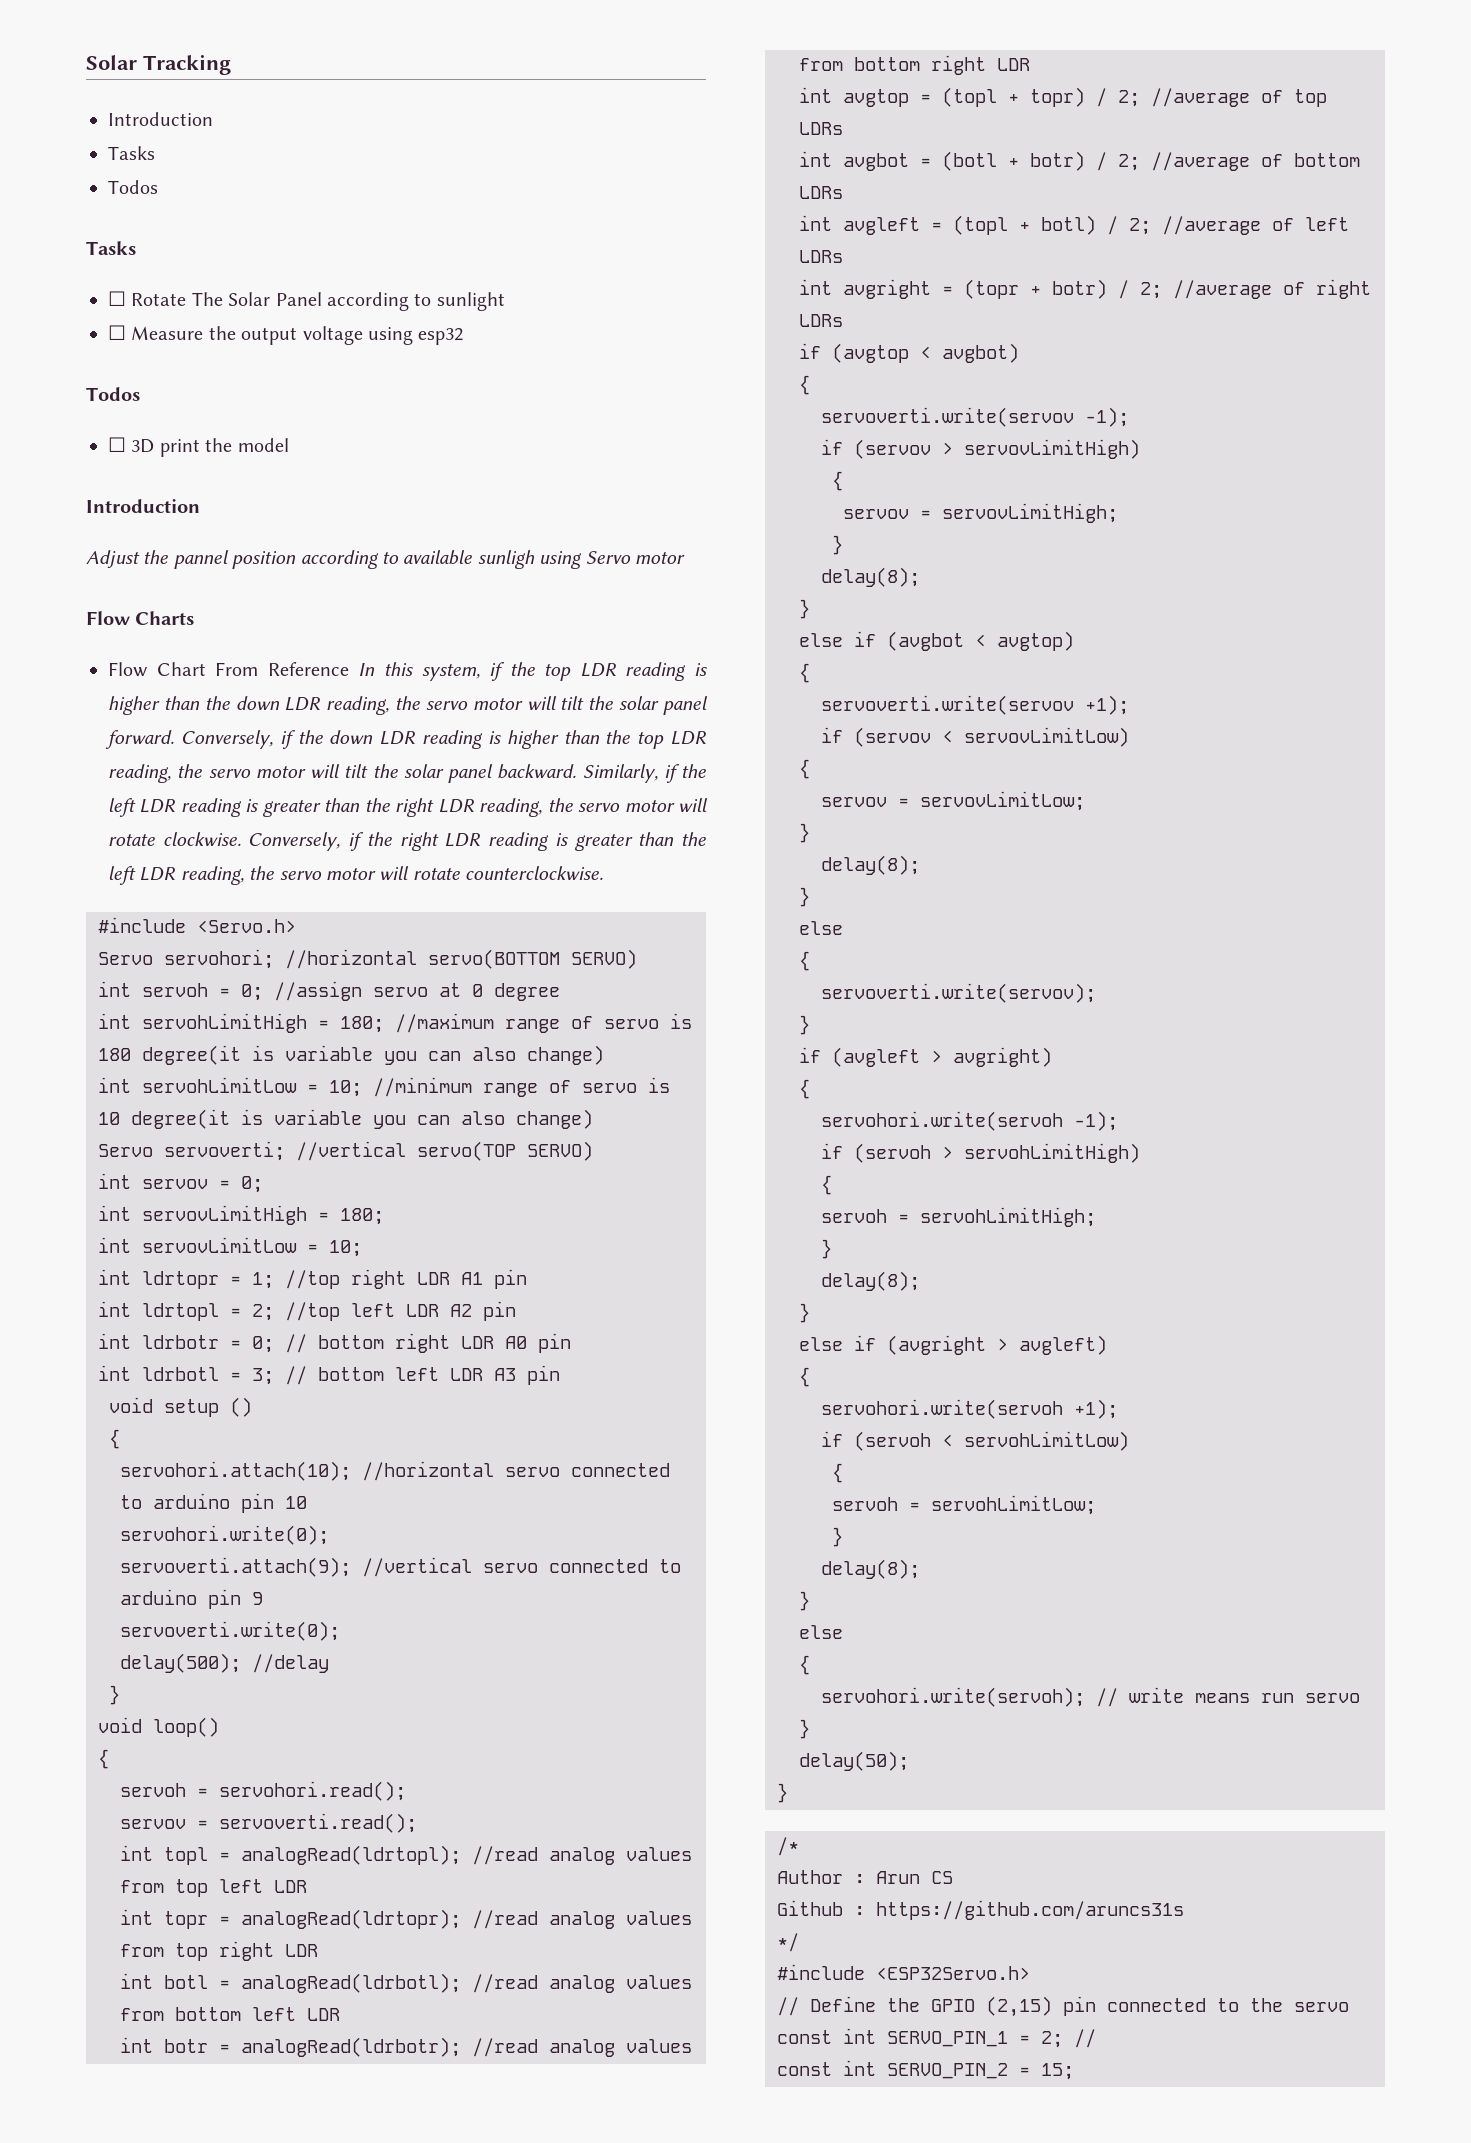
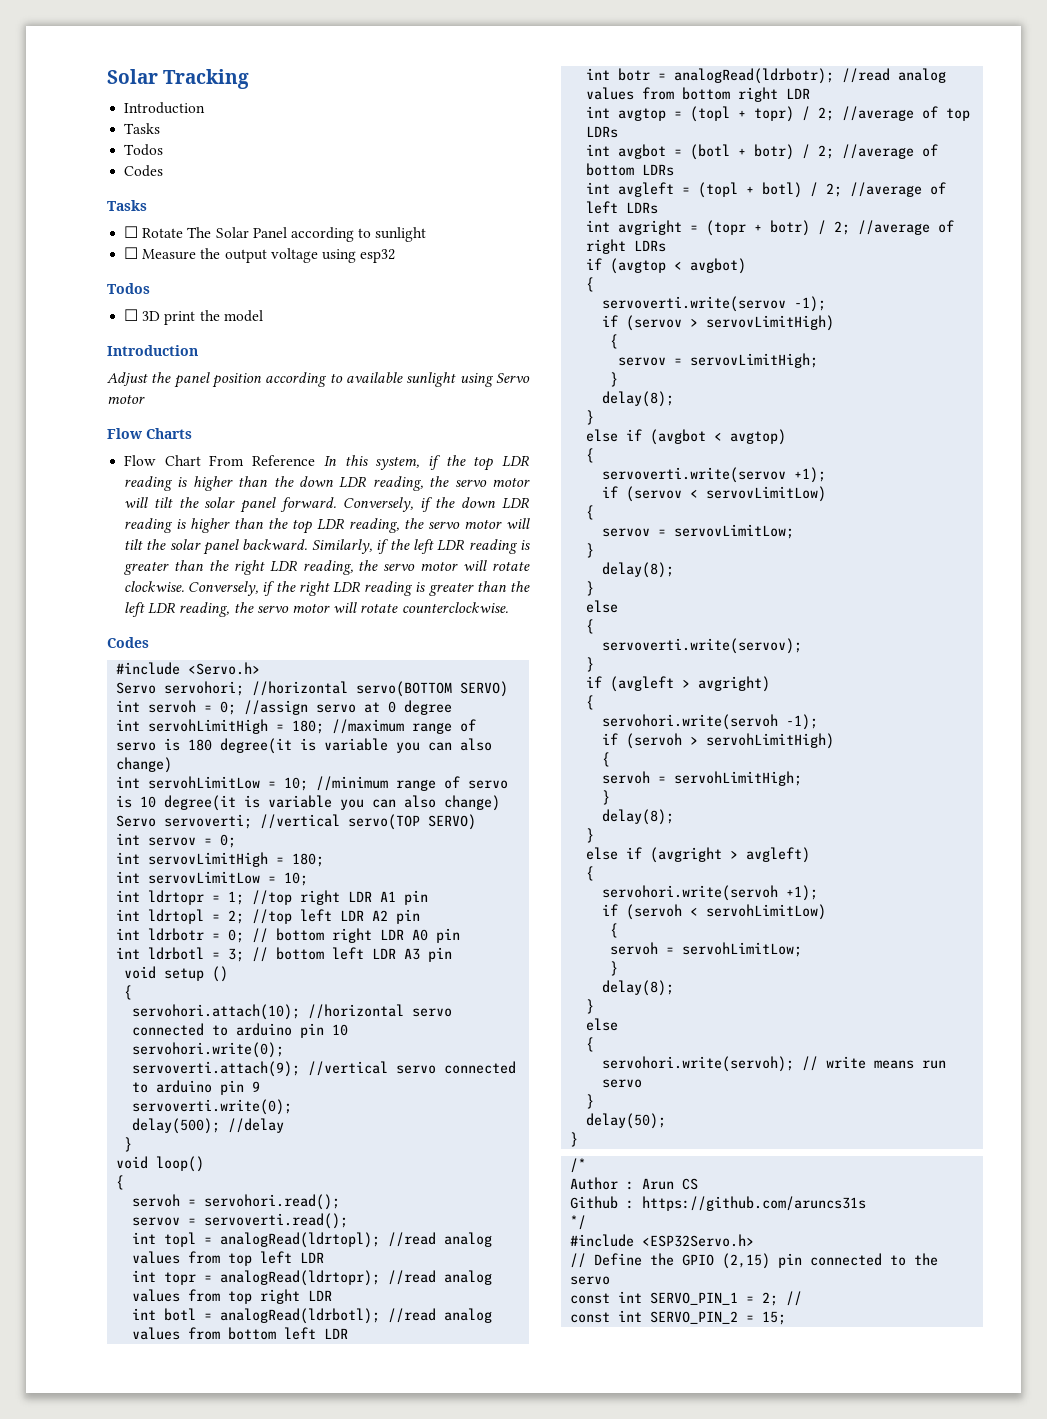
(158, 187) none -> [124,165,164,177] // Codes
[173,550,229,569] pannel -> [173,372,210,388] panel
[477,550,535,569] sunligh -> [406,372,457,387] sunlight
(604, 873) none -> [107,637,149,648] // Codes

